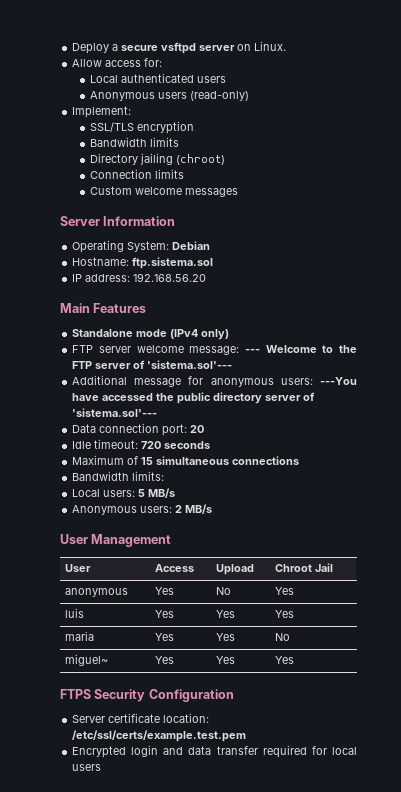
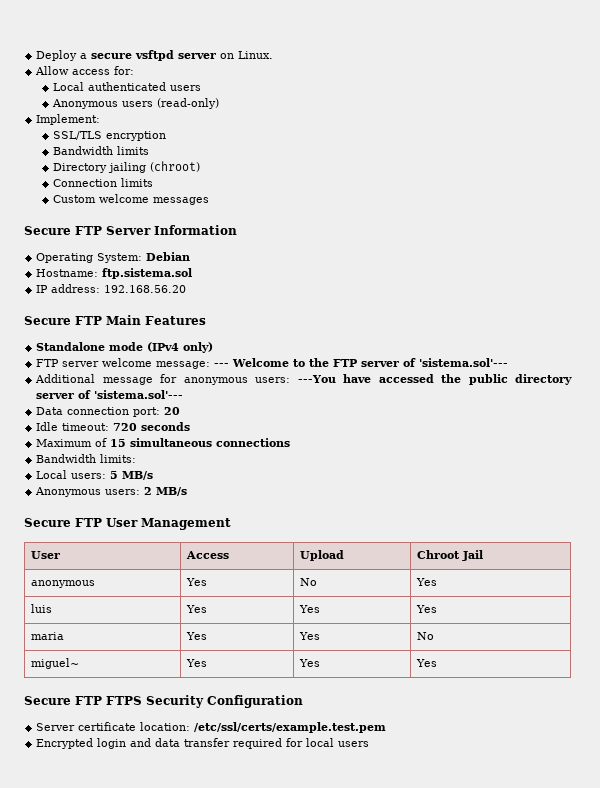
(239, 192) none -> [24,226,102,235] Secure FTP
(207, 277) none -> [24,316,102,325] Secure FTP
(213, 509) none -> [24,518,102,527] Secure FTP
(295, 660) none -> [24,696,102,705] Secure FTP

